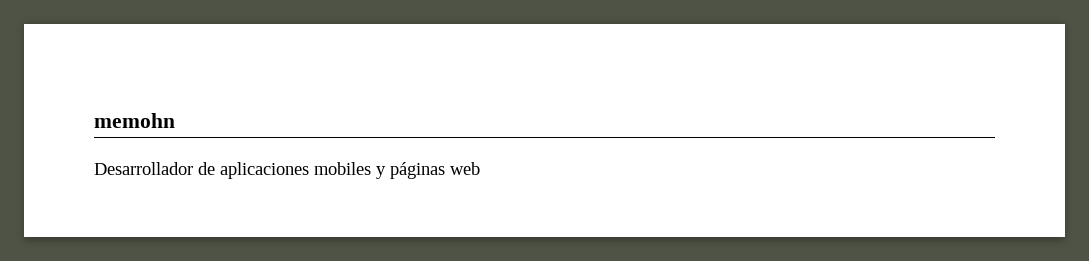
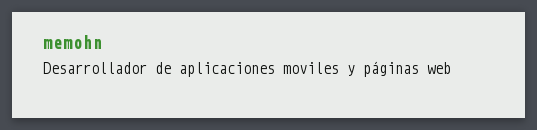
[314,162,371,175] mobiles -> [283,62,339,74] moviles

